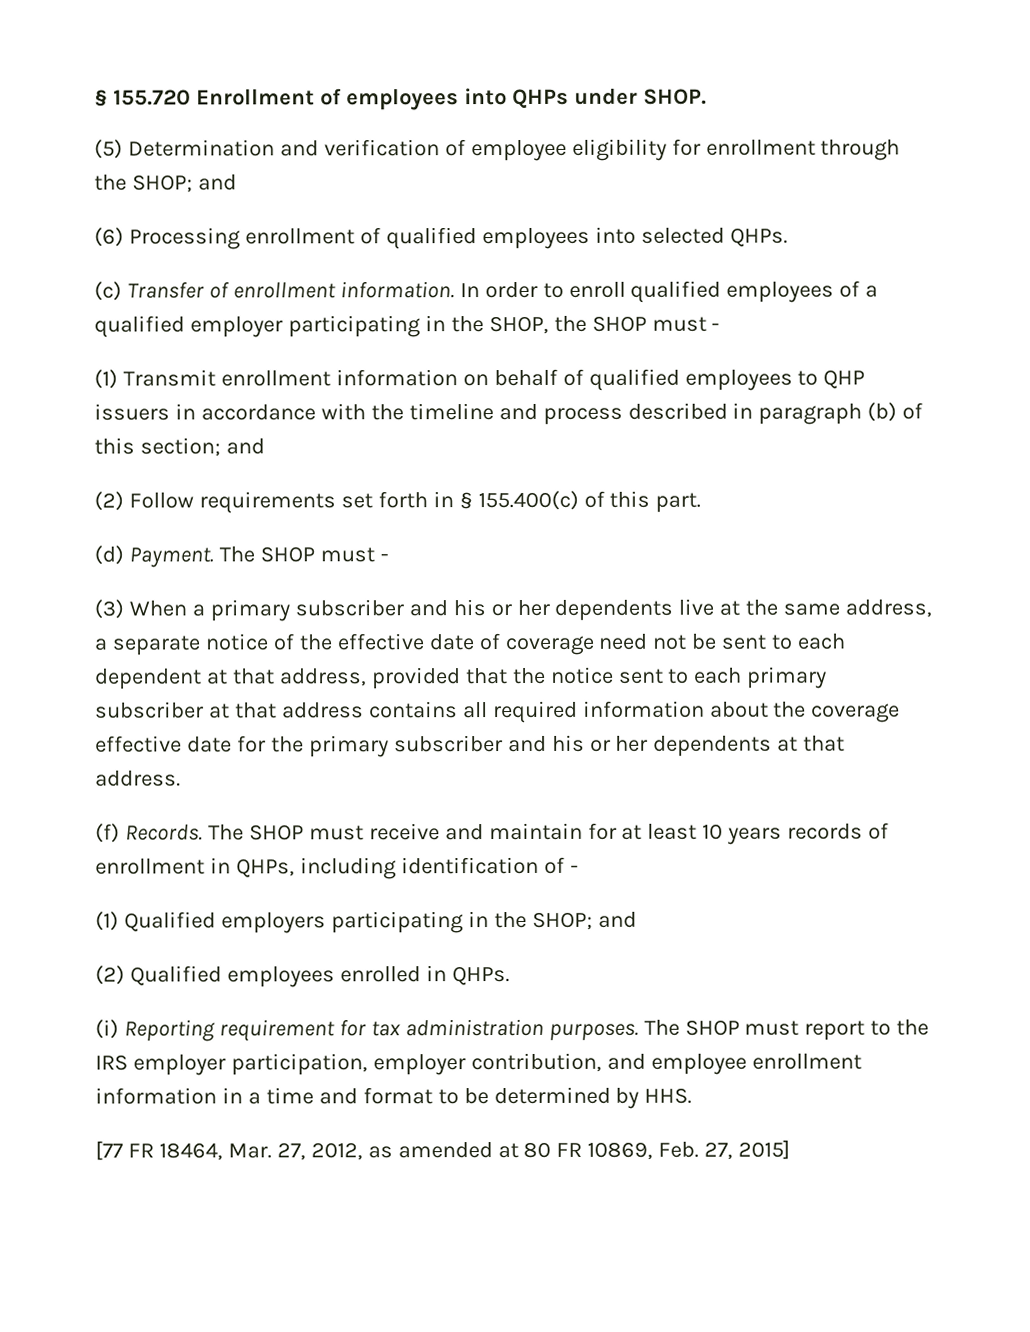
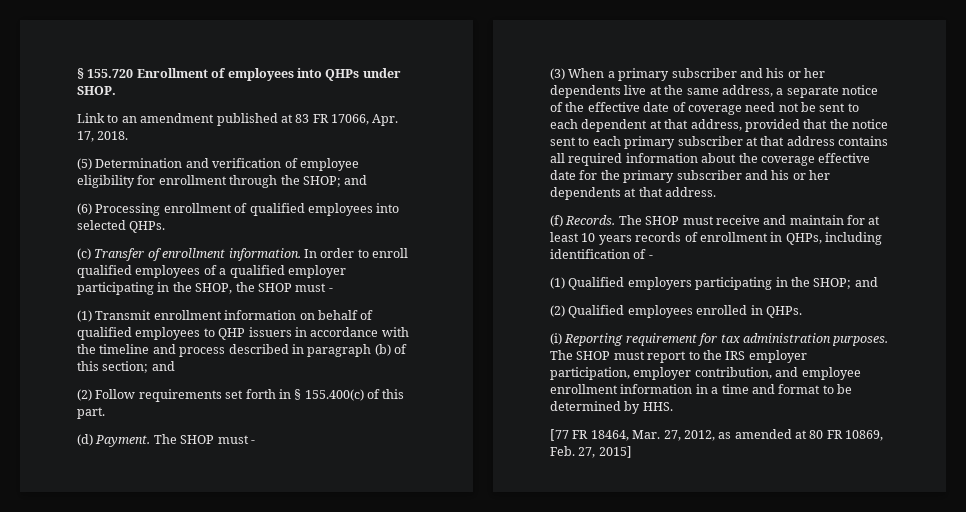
(707, 96) none -> [77,113,399,126] [77,131,129,142] // Link to an amendment published at 83 FR 17066, Apr. 17, 2018.

